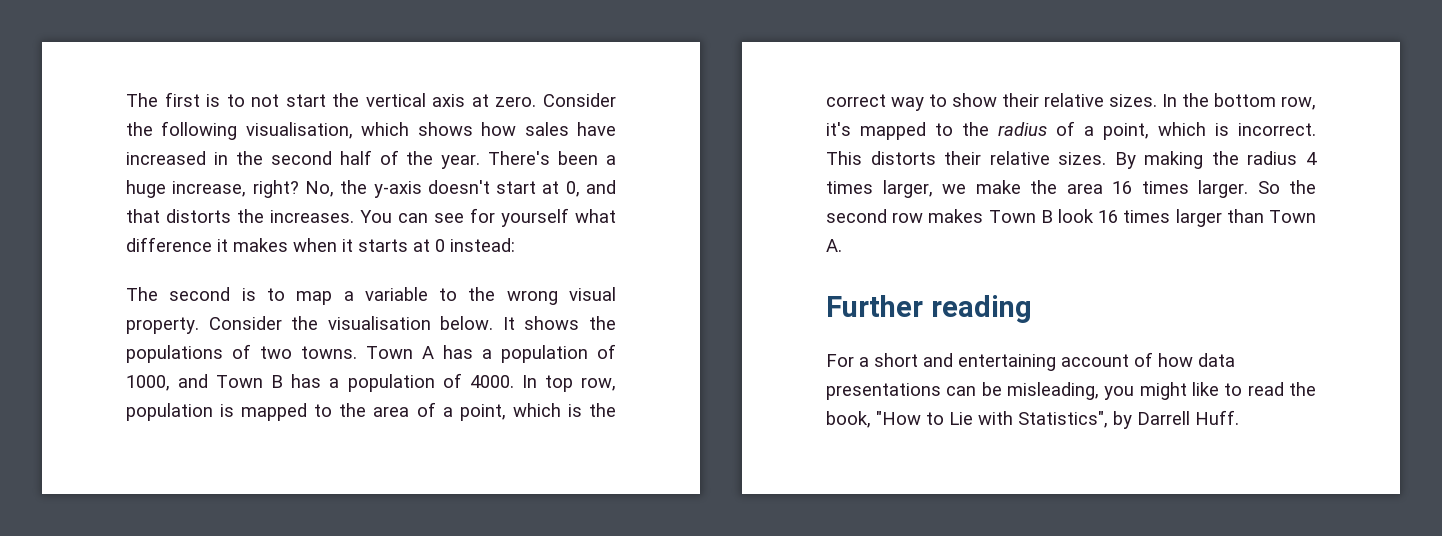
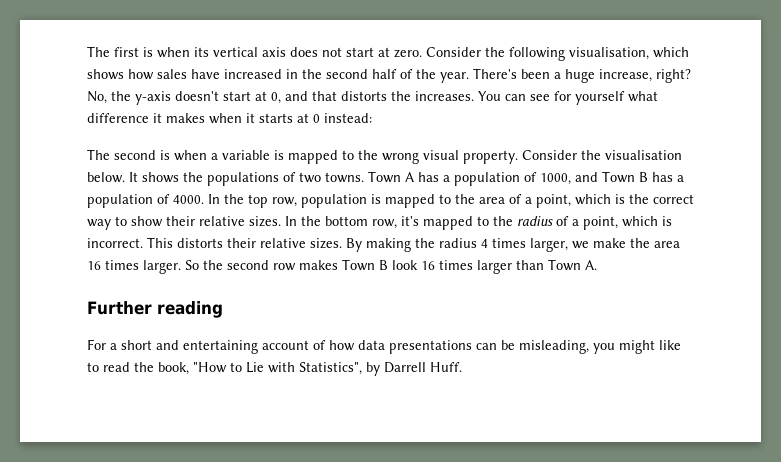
[226,93,466,107] to not start the vertical axis -> [157,47,374,58] when its vertical axis does not start
[266,287,428,305] to map a variable -> [174,150,338,164] when a variable is mapped
(537, 381) none -> [224,194,244,204] the

